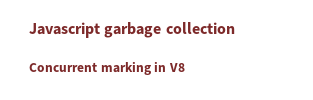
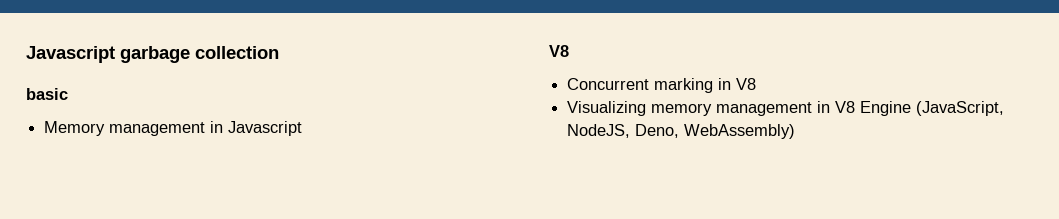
[29,61,185,75] Concurrent marking in V8 -> [26,88,68,100] [44,121,303,136] [549,45,569,57] [567,78,757,93] [567,101,1005,116] [567,124,796,139] basic // Memory management in Javascript // V8 // Concurrent marking in V8 // Visualizing memory management in V8 Engine (JavaScript, NodeJS, Deno, WebAssembly)

